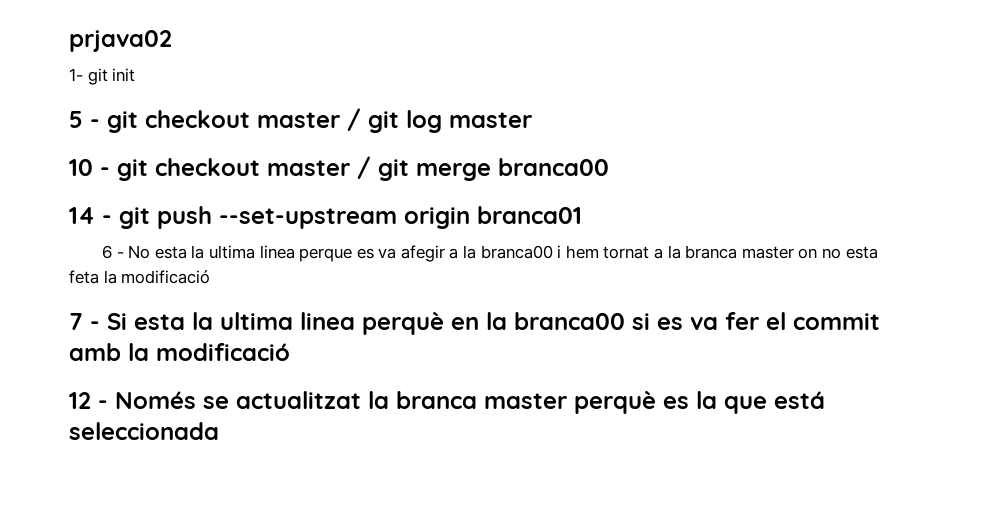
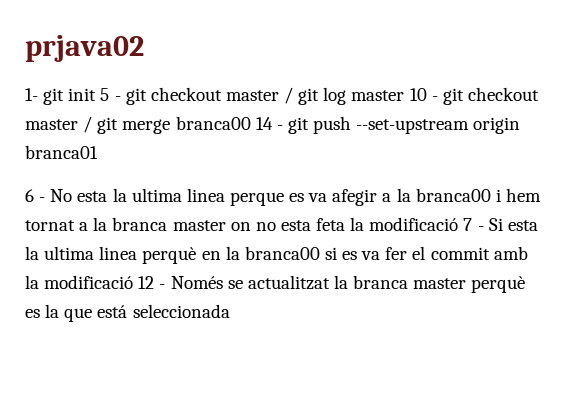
(136, 75) // -> (97, 94) none
(532, 120) // -> (405, 95) none
(609, 167) // -> (251, 123) none
(211, 277) // -> (459, 224) none
(290, 352) // -> (134, 282) none

